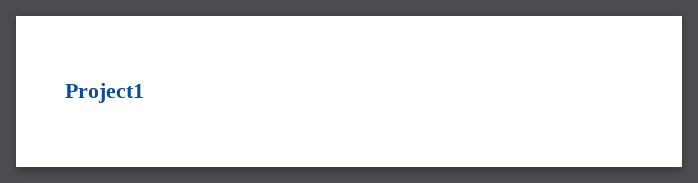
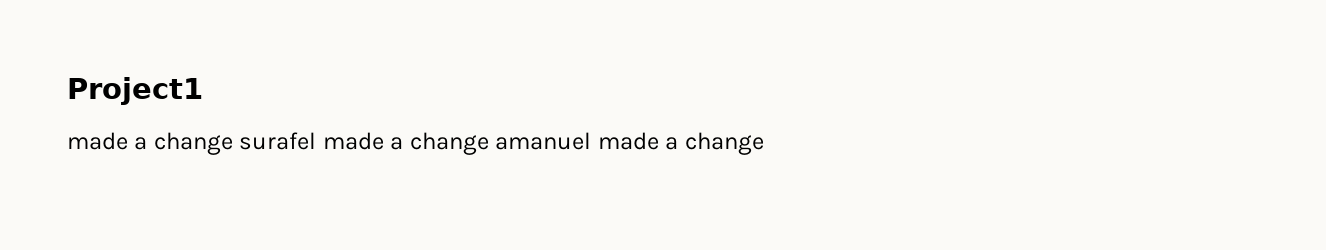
(144, 93) none -> [67,132,764,155] // made a change surafel made a change amanuel made a change

